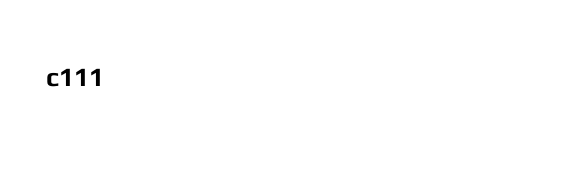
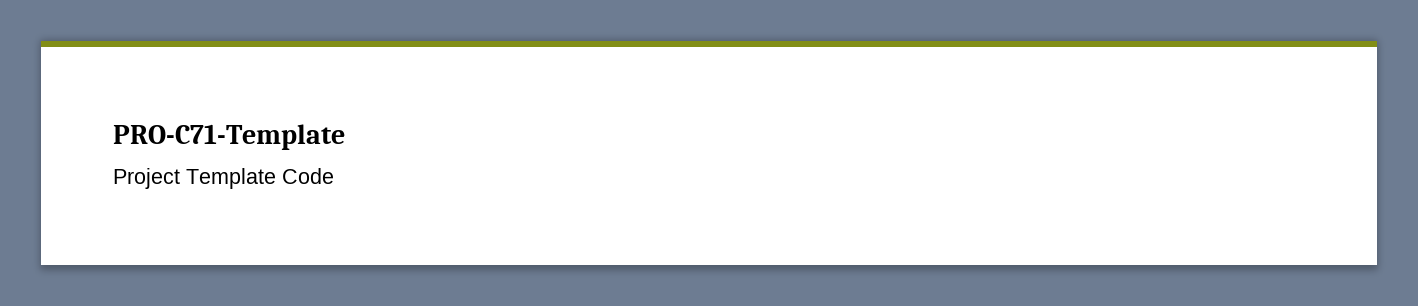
[46,68,104,87] c111 -> [113,124,345,150] [113,168,334,189] PRO-C71-Template // Project Template Code

